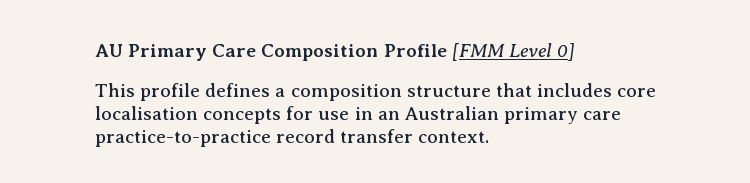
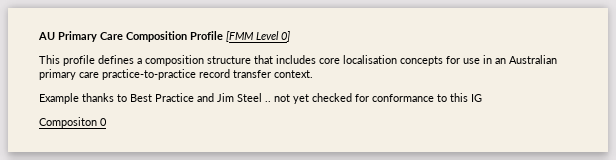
(490, 137) none -> [39,93,482,104] [39,117,107,128] // Example thanks to Best Practice and Jim Steel .. not yet checked for conformance to this IG // Compositon 0

